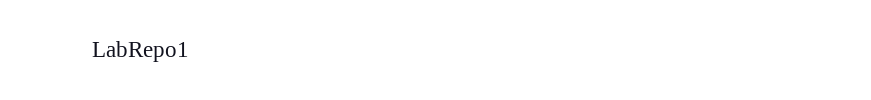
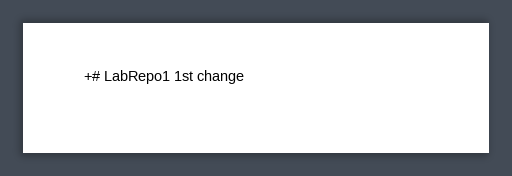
[92,41,189,62] LabRepo1 -> [84,70,244,84] +# LabRepo1 1st change

